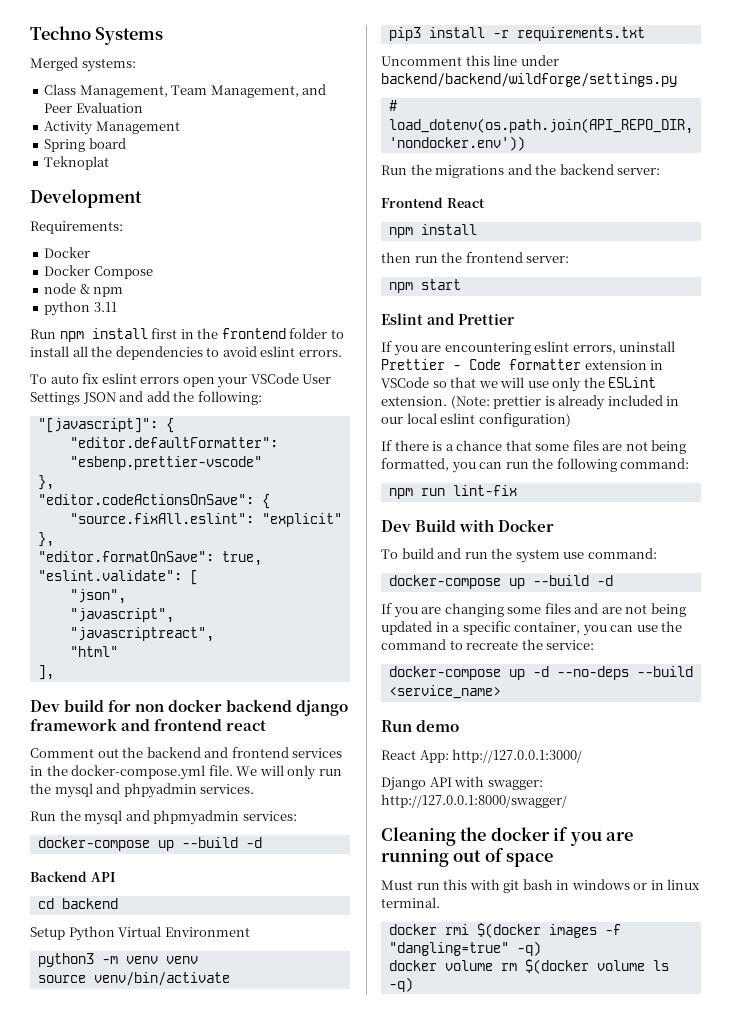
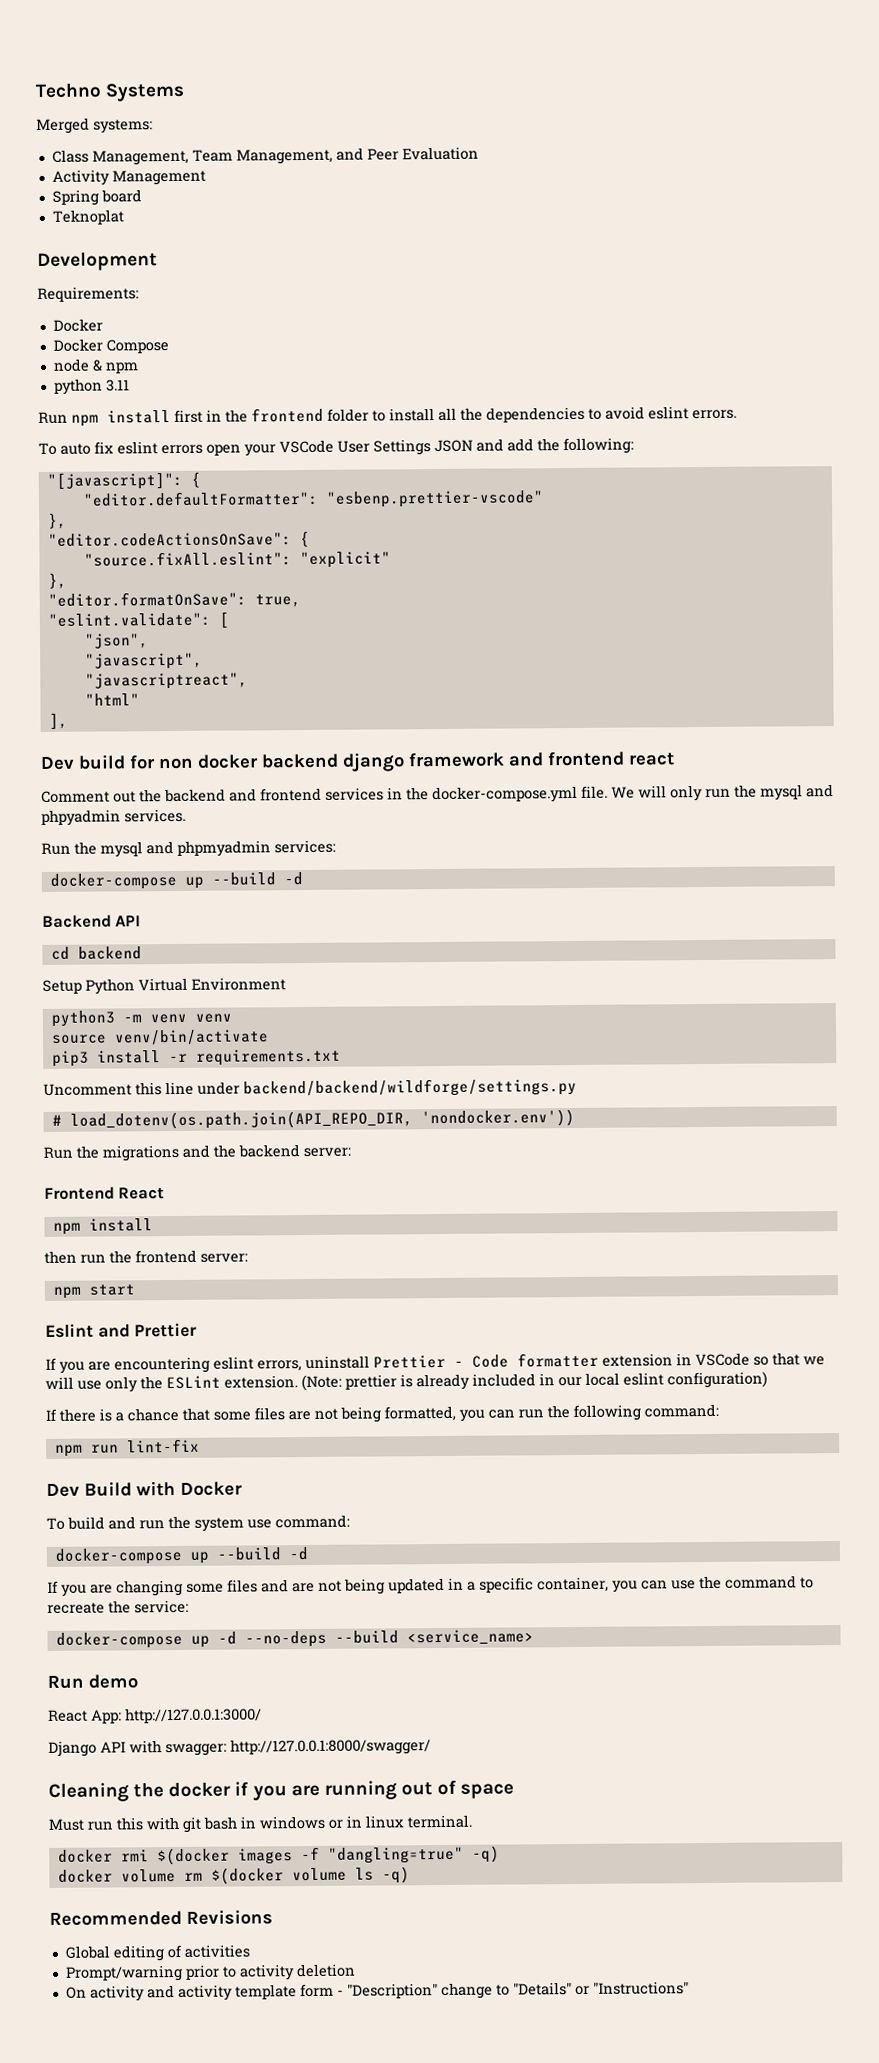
(413, 984) none -> [49,1909,273,1926] [64,1944,250,1962] [65,1963,356,1982] [65,1981,689,2002] // Recommended Revisions // Global editing of activities // Prompt/warning prior to activity deletion // On activity and activity template form - "Description" change to "Details" or "Instructions"

